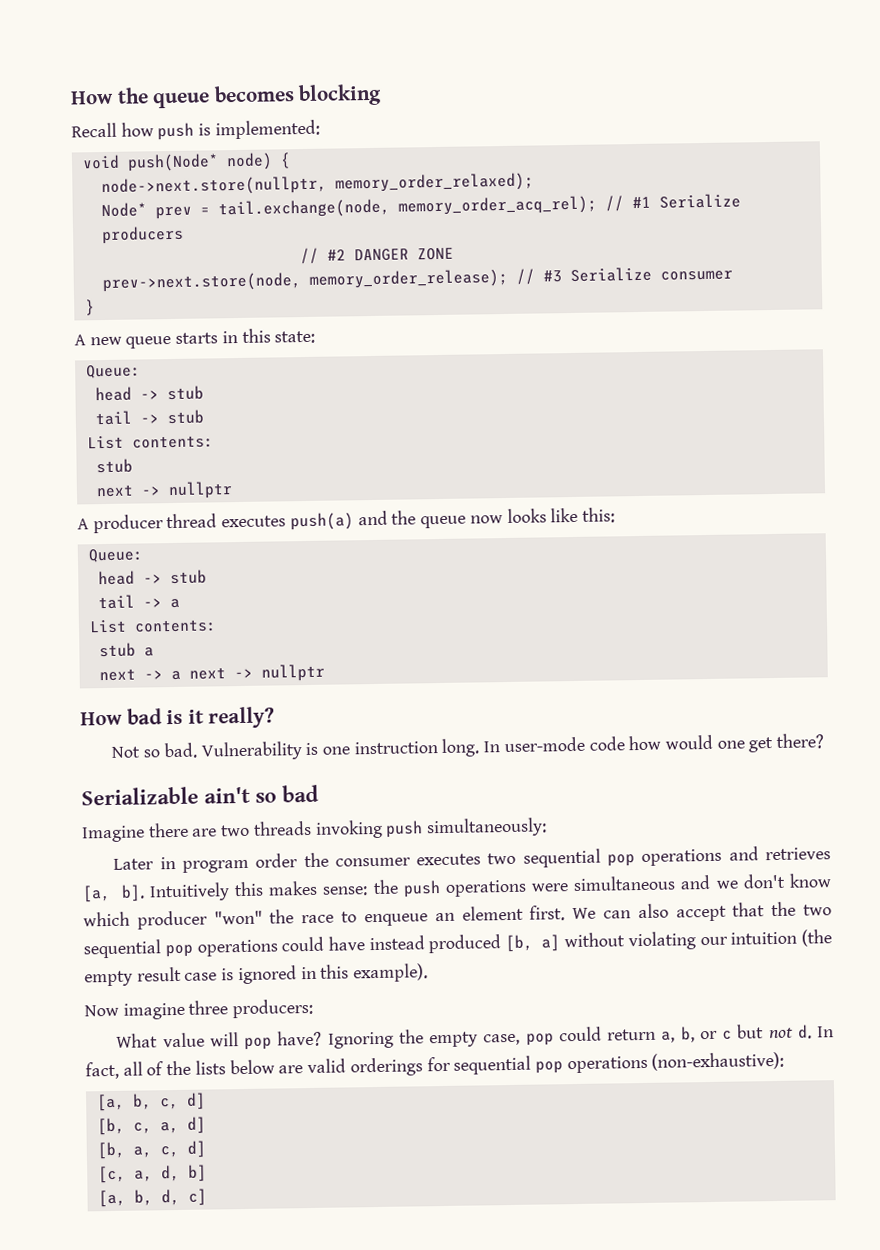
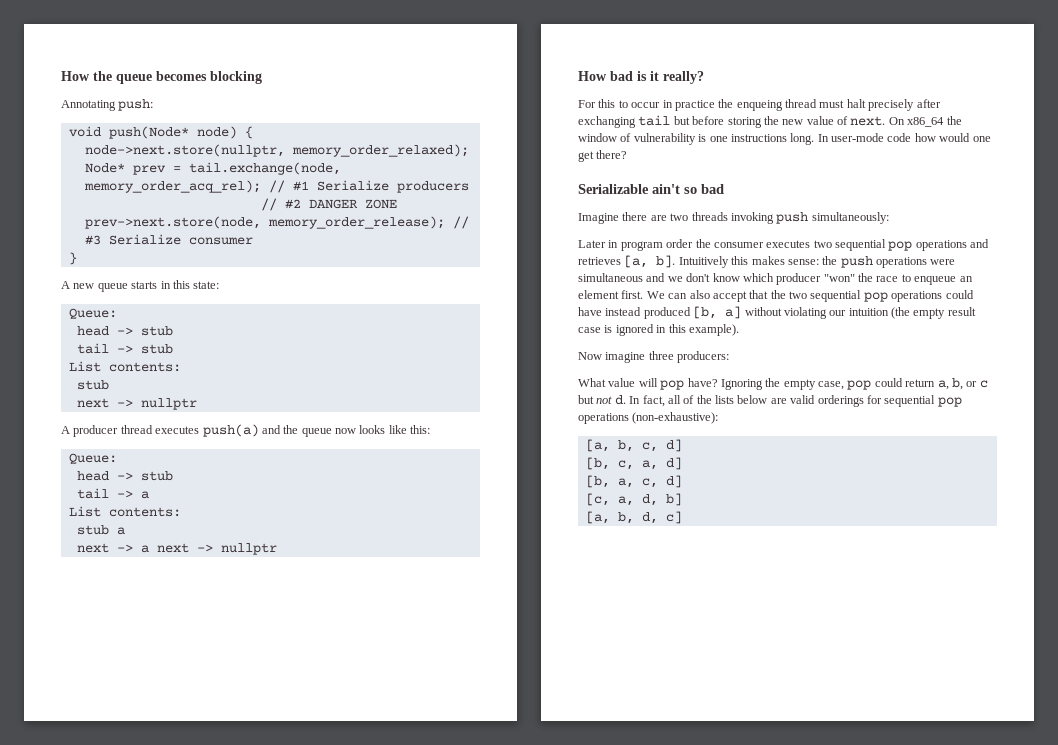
[71,119,320,141] Recall how push is implemented: -> [61,99,154,111] Annotating push:
[111,741,302,761] Not so bad. Vulnerability -> [578,99,941,111] [578,115,962,128] [578,133,696,145] For this to occur in practice the enqueing thread must halt precisely after exchanging tail but before storing the new value of next. On x86_64 the window of vulnerability
[353,741,438,755] instruction -> [730,134,787,142] instructions

